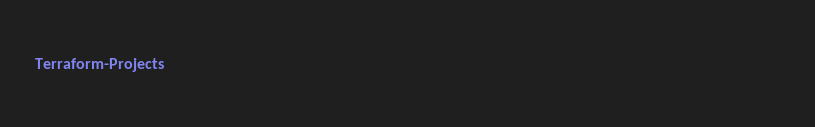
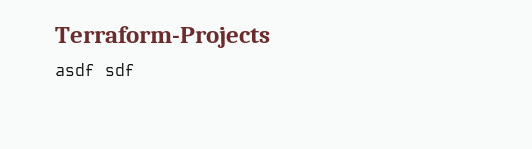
(164, 65) none -> [55,63,135,76] // asdf sdf

